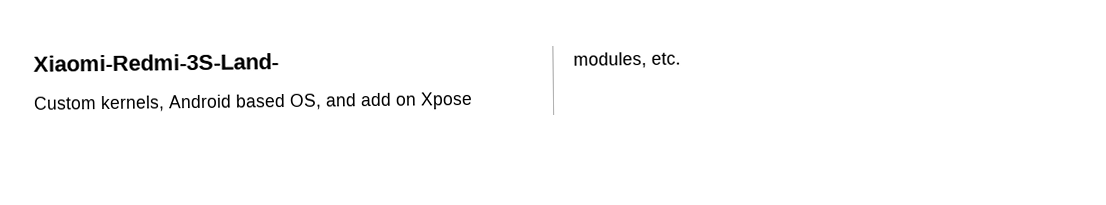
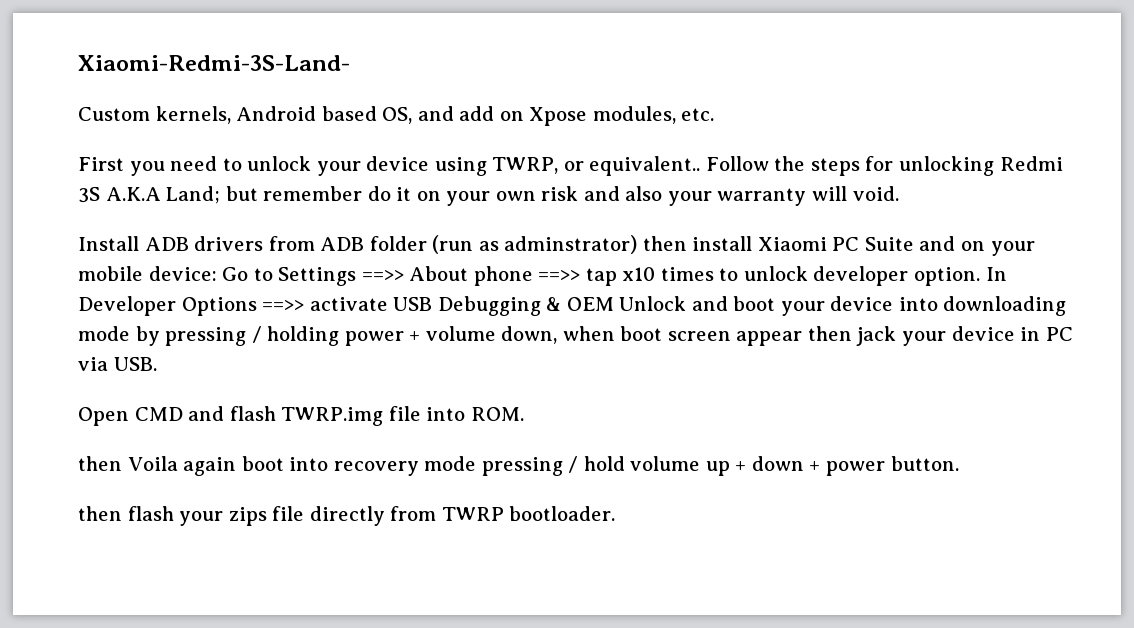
(681, 58) none -> [78,156,1063,176] [78,186,899,206] [78,235,1035,256] [78,266,1007,286] [78,296,1067,316] [78,326,1073,346] [78,357,157,371] [78,406,524,426] [78,456,959,476] [78,506,616,526] // First you need to unlock your device using TWRP, or equivalent.. Follow the steps for unlocking Redmi 3S A.K.A Land; but remember do it on your own risk and also your warranty will void. // Install ADB drivers from ADB folder (run as adminstrator) then install Xiaomi PC Suite and on your mobile device: Go to Settings ==>> About phone ==>> tap x10 times to unlock developer option. In Developer Options ==>> activate USB Debugging & OEM Unlock and boot your device into downloading mode by pressing / holding power + volume down, when boot screen appear then jack your device in PC via USB. // Open CMD and flash TWRP.img file into ROM. // then Voila again boot into recovery mode pressing / hold volume up + down + power button. // then flash your zips file directly from TWRP bootloader.

